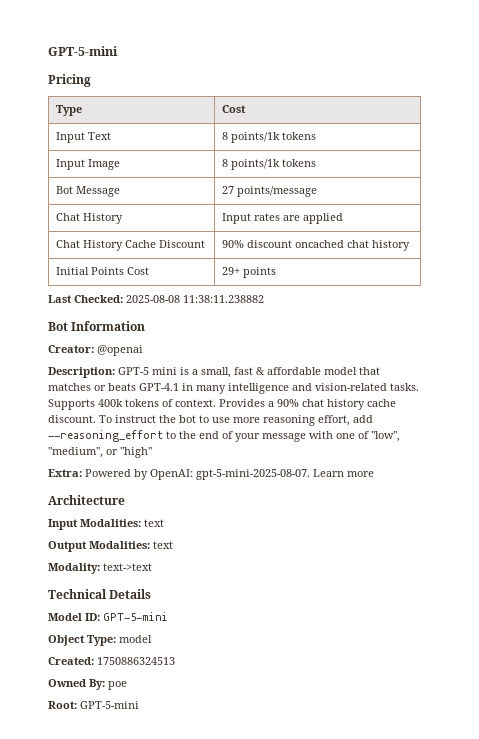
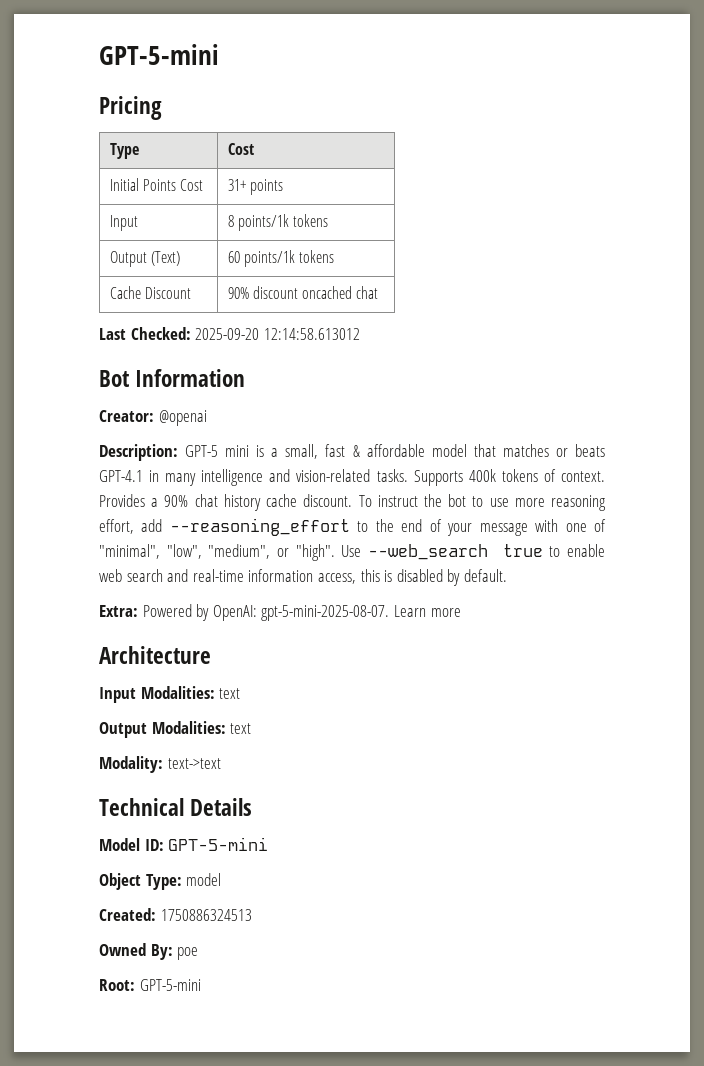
[55,132,111,143] [221,132,316,143] [55,159,120,170] [221,159,316,170] [55,186,120,197] [221,186,317,197] [55,213,123,224] [221,213,343,224] [55,240,123,251] // Input Text | 8 points/1k tokens // Input Image | 8 points/1k tokens // Bot Message | 27 points/message // Chat History | Input rates are applied // Chat History -> [109,178,204,191] [227,179,284,195] [109,215,138,231] [227,214,329,231] [109,251,181,267] [227,250,335,267] // Initial Points Cost | 31+ points // Input | 8 points/1k tokens // Output (Text) | 60 points/1k tokens //
[371,240,410,251] [55,267,149,275] [221,267,276,278] history // Initial Points Cost | 29+ points -> (379, 292) none
[126,295,264,303] 2025-08-08 11:38:11.238882 -> [195,328,360,340] 2025-09-20 12:14:58.613012
(369, 435) none -> [99,544,160,559] "minimal",
[120,447,152,458] "high" -> [295,544,605,561] [99,569,507,586] "high". Use --web_search true to enable web search and real-time information access, this is disabled by default.

